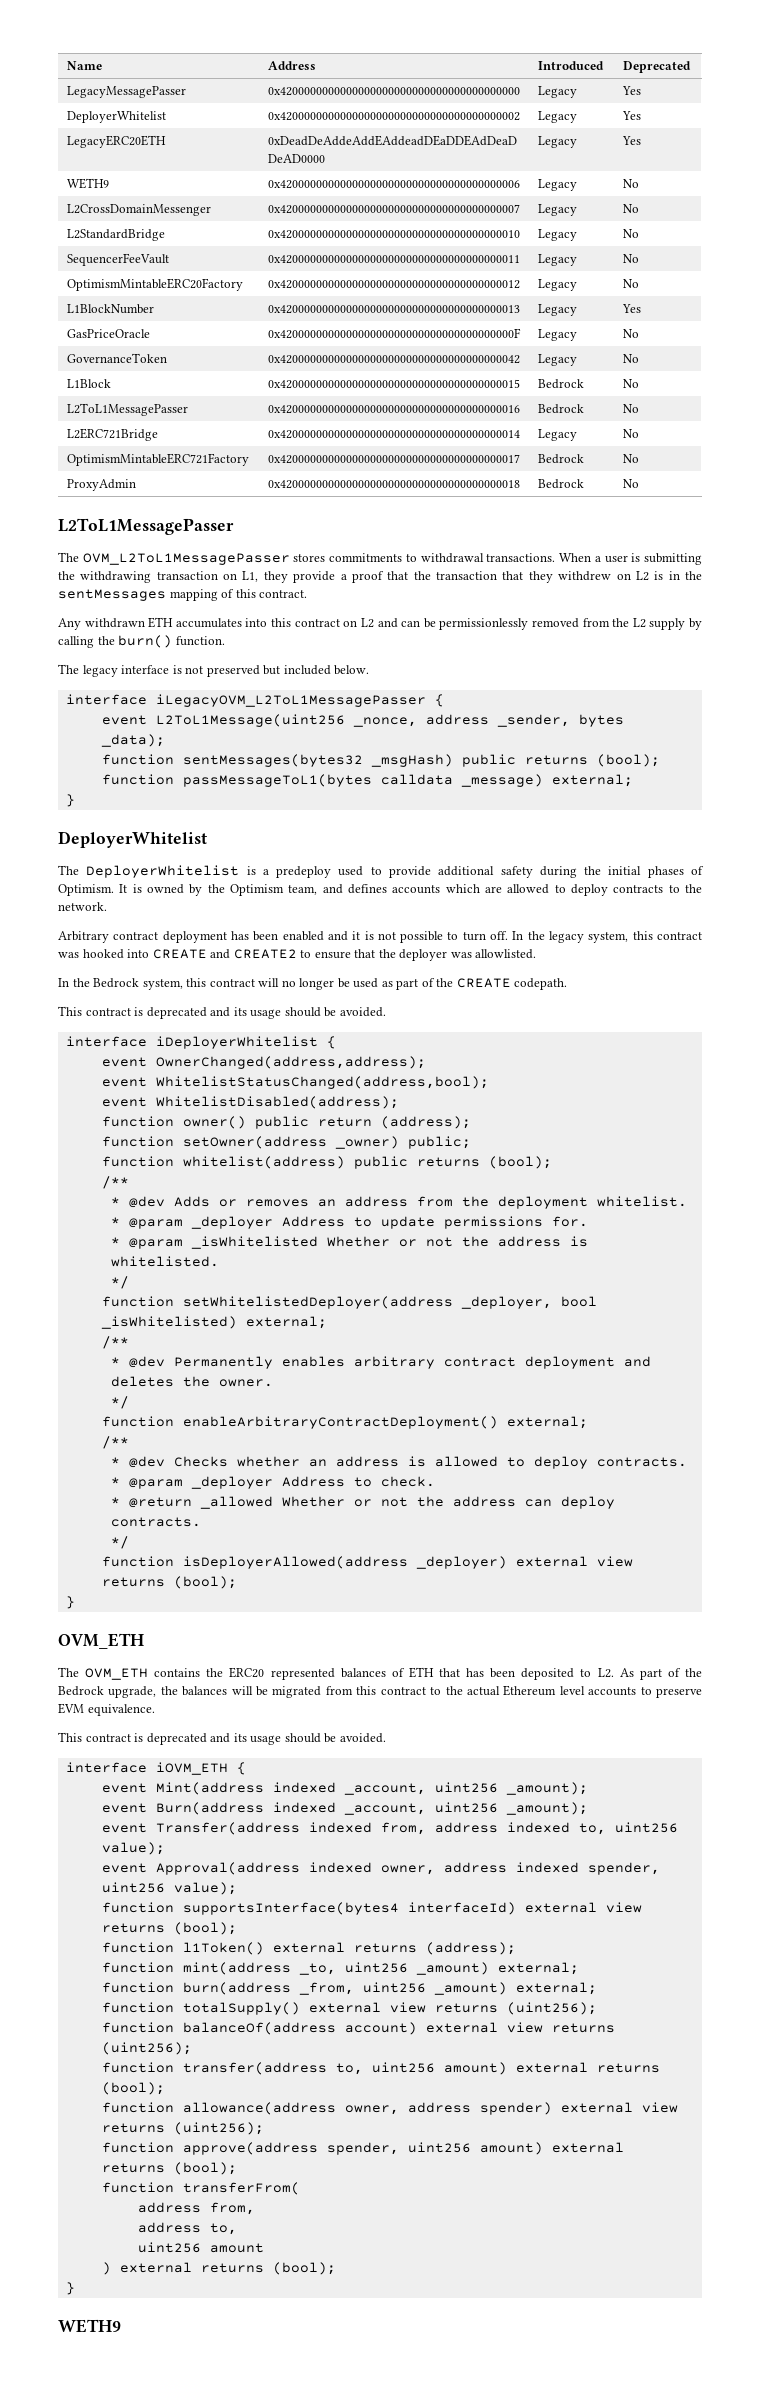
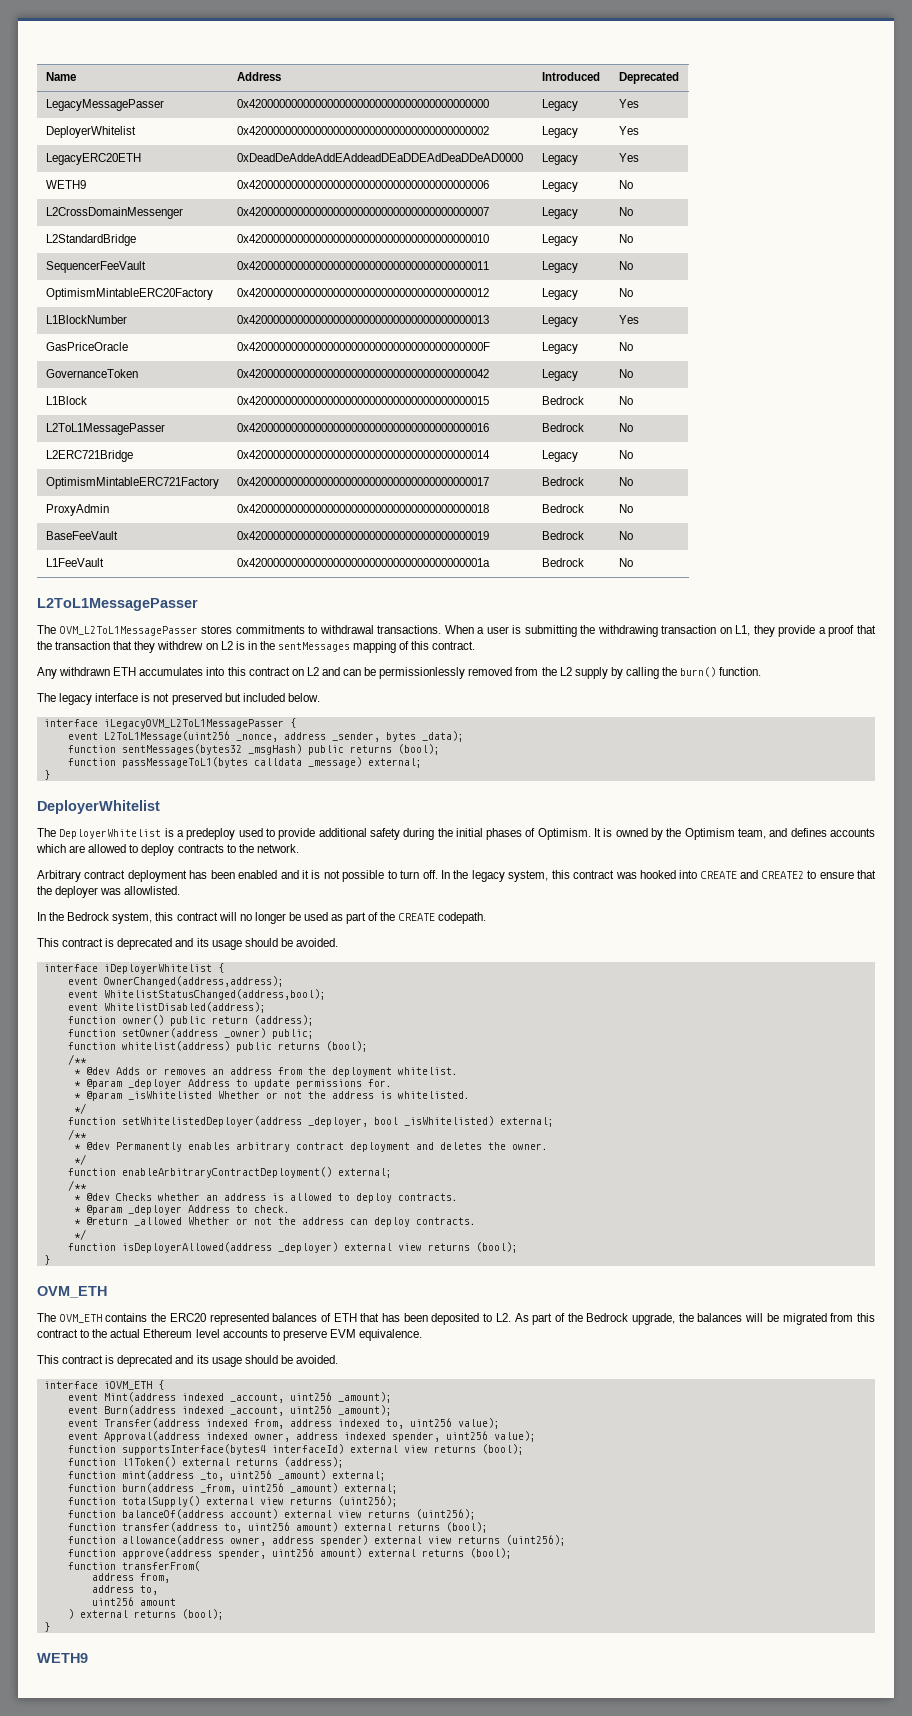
(640, 483) none -> [45,531,118,540] [236,531,489,540] [541,531,584,540] [618,531,633,540] [45,558,104,567] [236,558,490,567] [541,558,584,567] [618,558,633,567] // BaseFeeVault | 0x4200000000000000000000000000000000000019 | Bedrock | No // L1FeeVault | 0x420000000000000000000000000000000000001a | Bedrock | No

